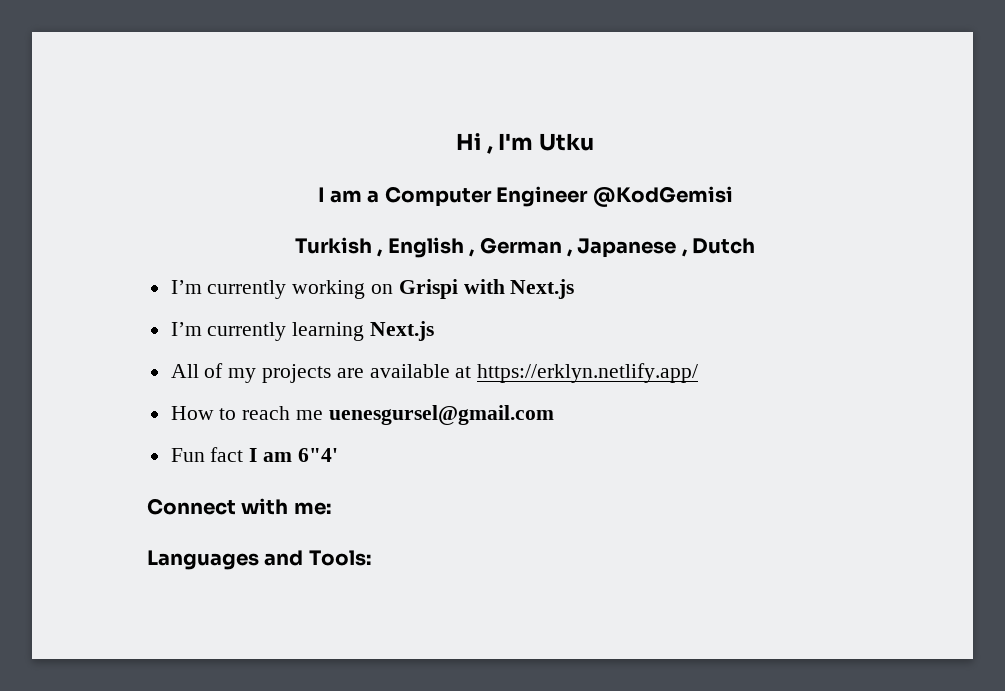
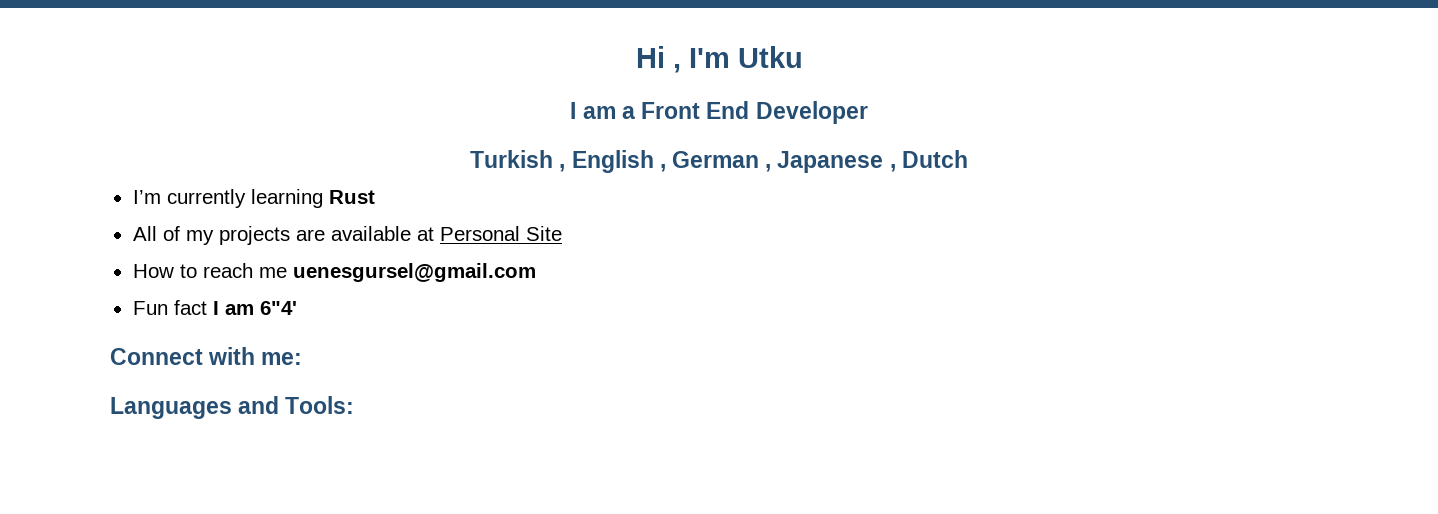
[384,186,733,207] Computer Engineer @KodGemisi -> [641,101,868,124] Front End Developer
[170,279,575,299] // I’m currently working on Grispi with Next.js -> (968, 159) none
[370,321,435,341] Next.js -> [328,190,375,204] Rust
[477,363,699,383] https://erklyn.netlify.app/ -> [439,226,562,241] Personal Site

